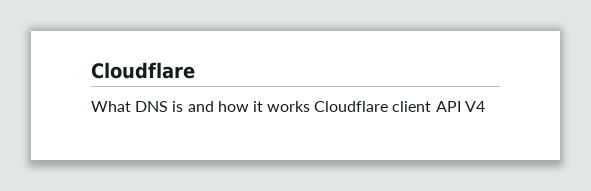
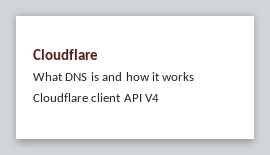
(311, 106) none -> (195, 76) //

